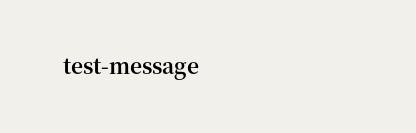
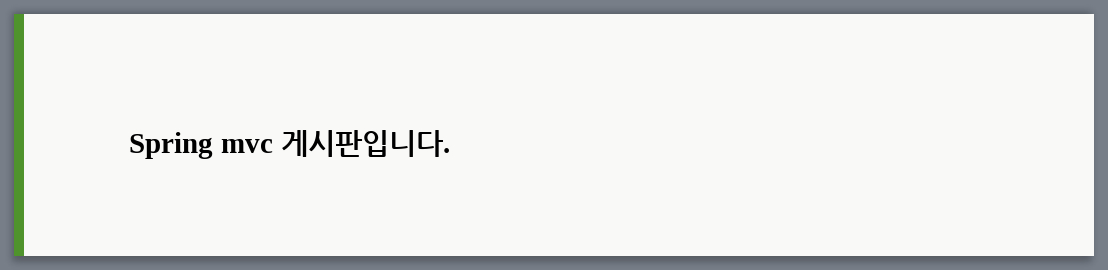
[63,58,199,80] test-message -> [129,130,450,159] Spring mvc 게시판입니다.

